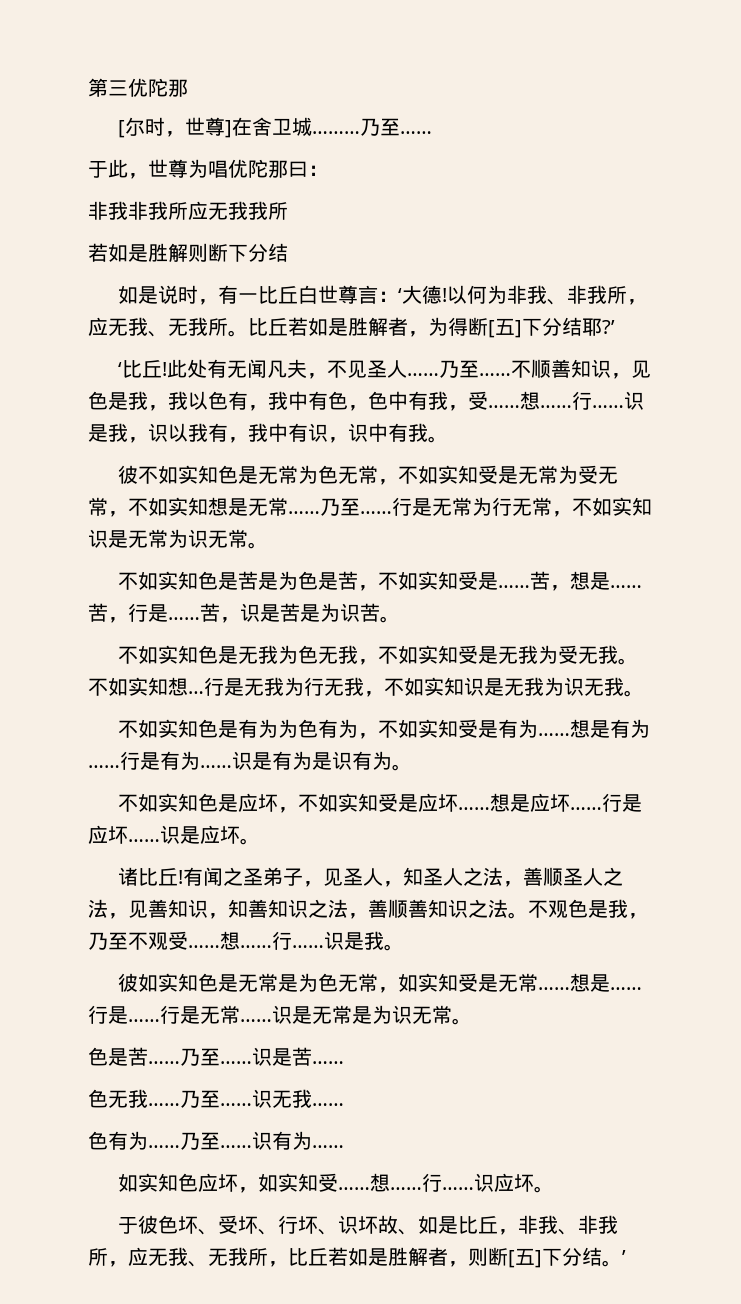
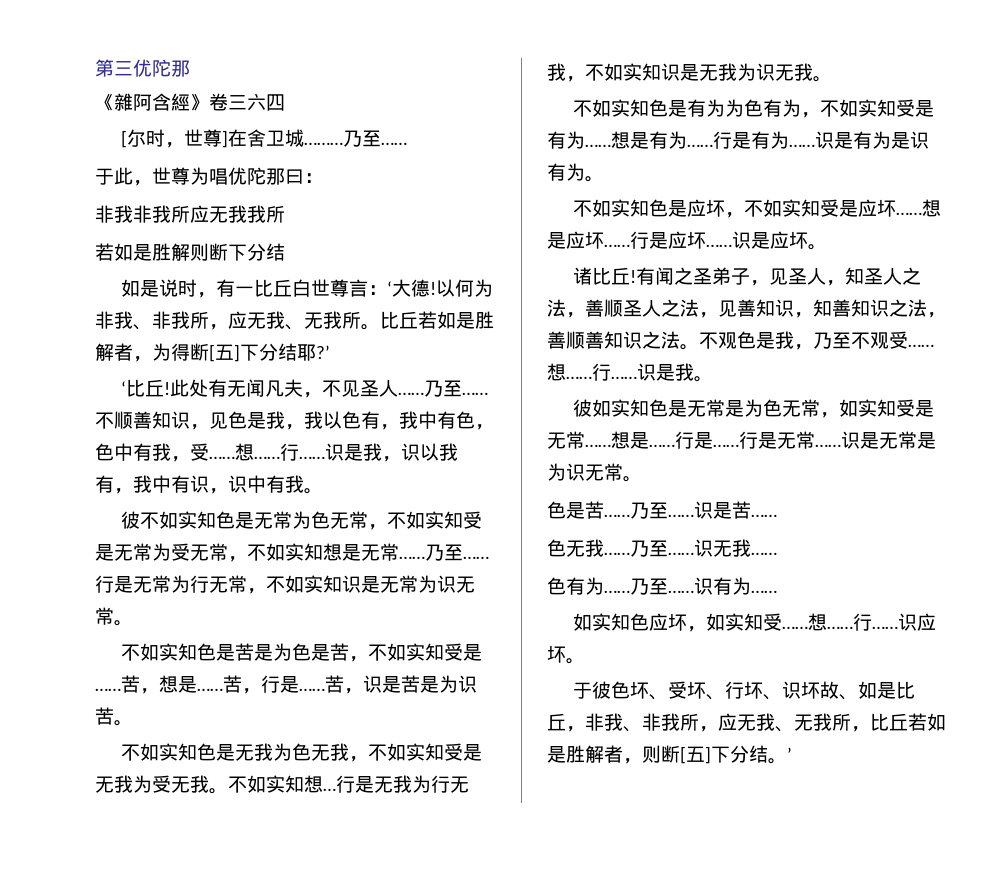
(188, 88) none -> [95,93,285,111] // 《雜阿含經》卷三六四

